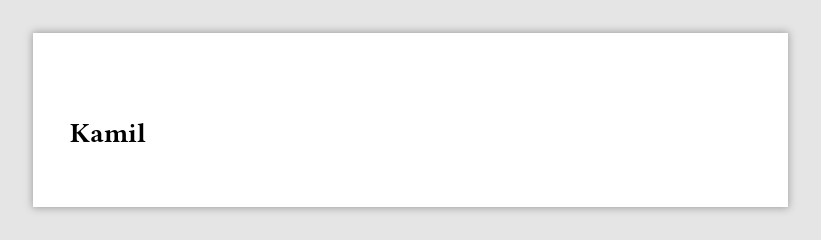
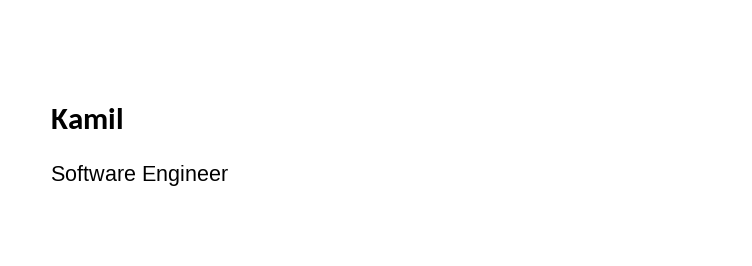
(146, 132) none -> [51,165,228,186] // Software Engineer

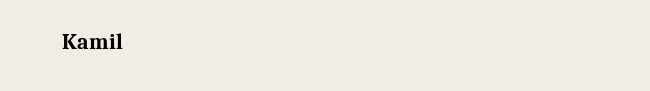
[51,165,228,186] // Software Engineer -> (123, 41) none

